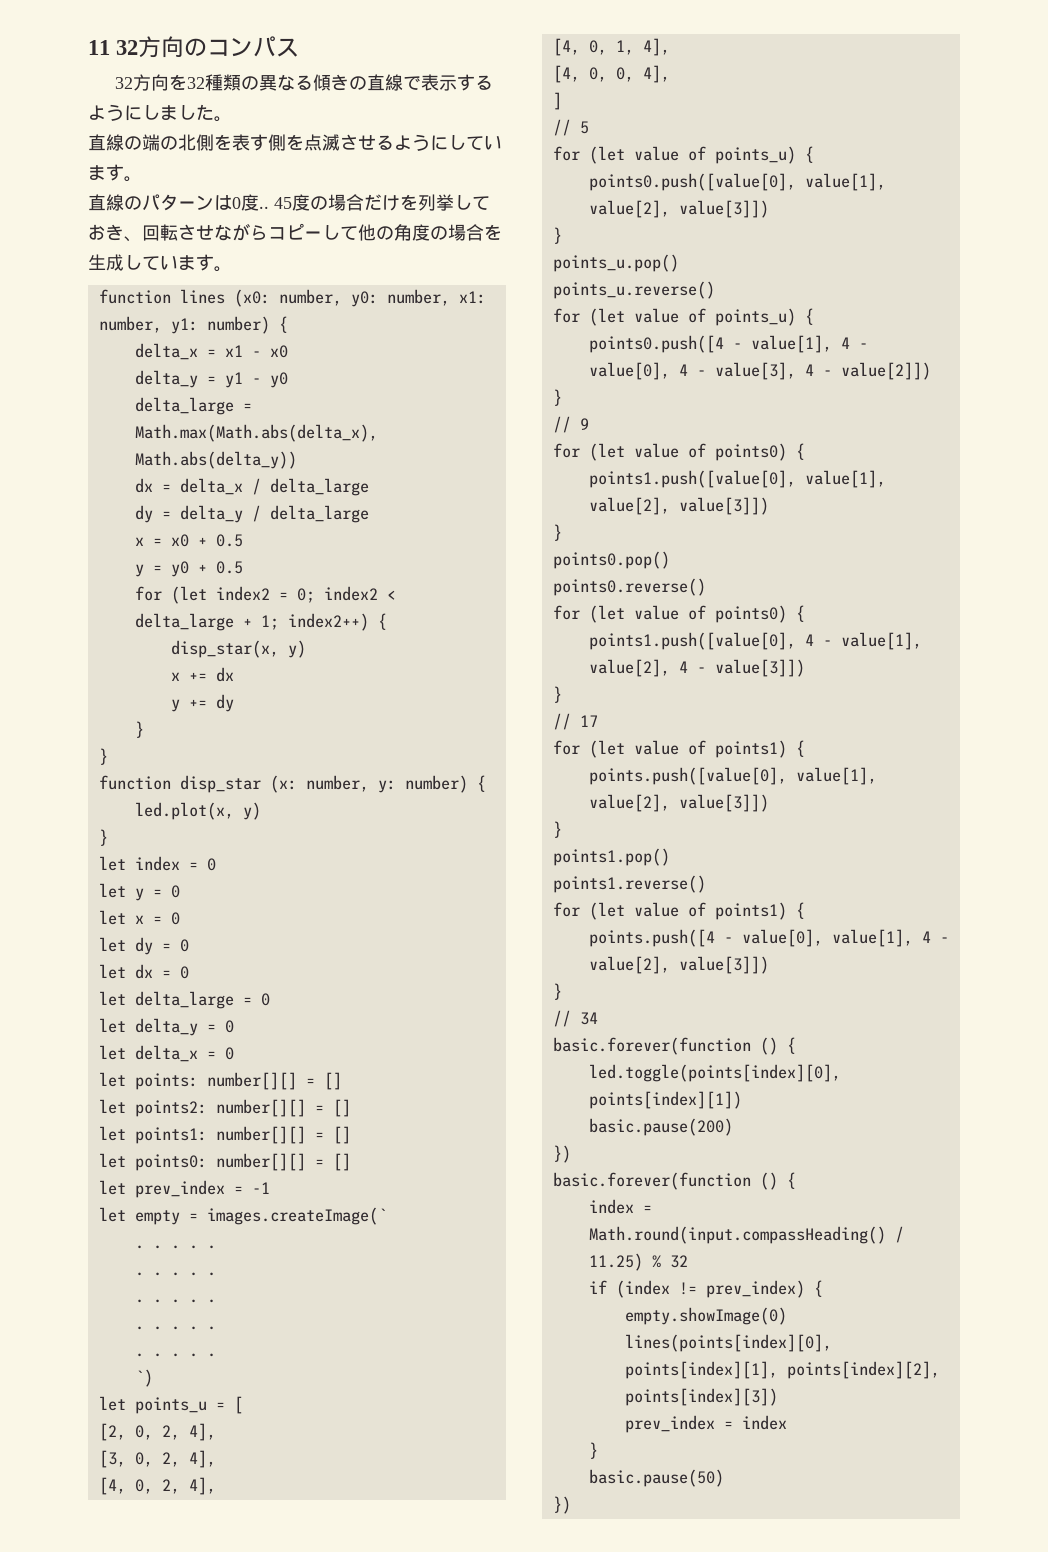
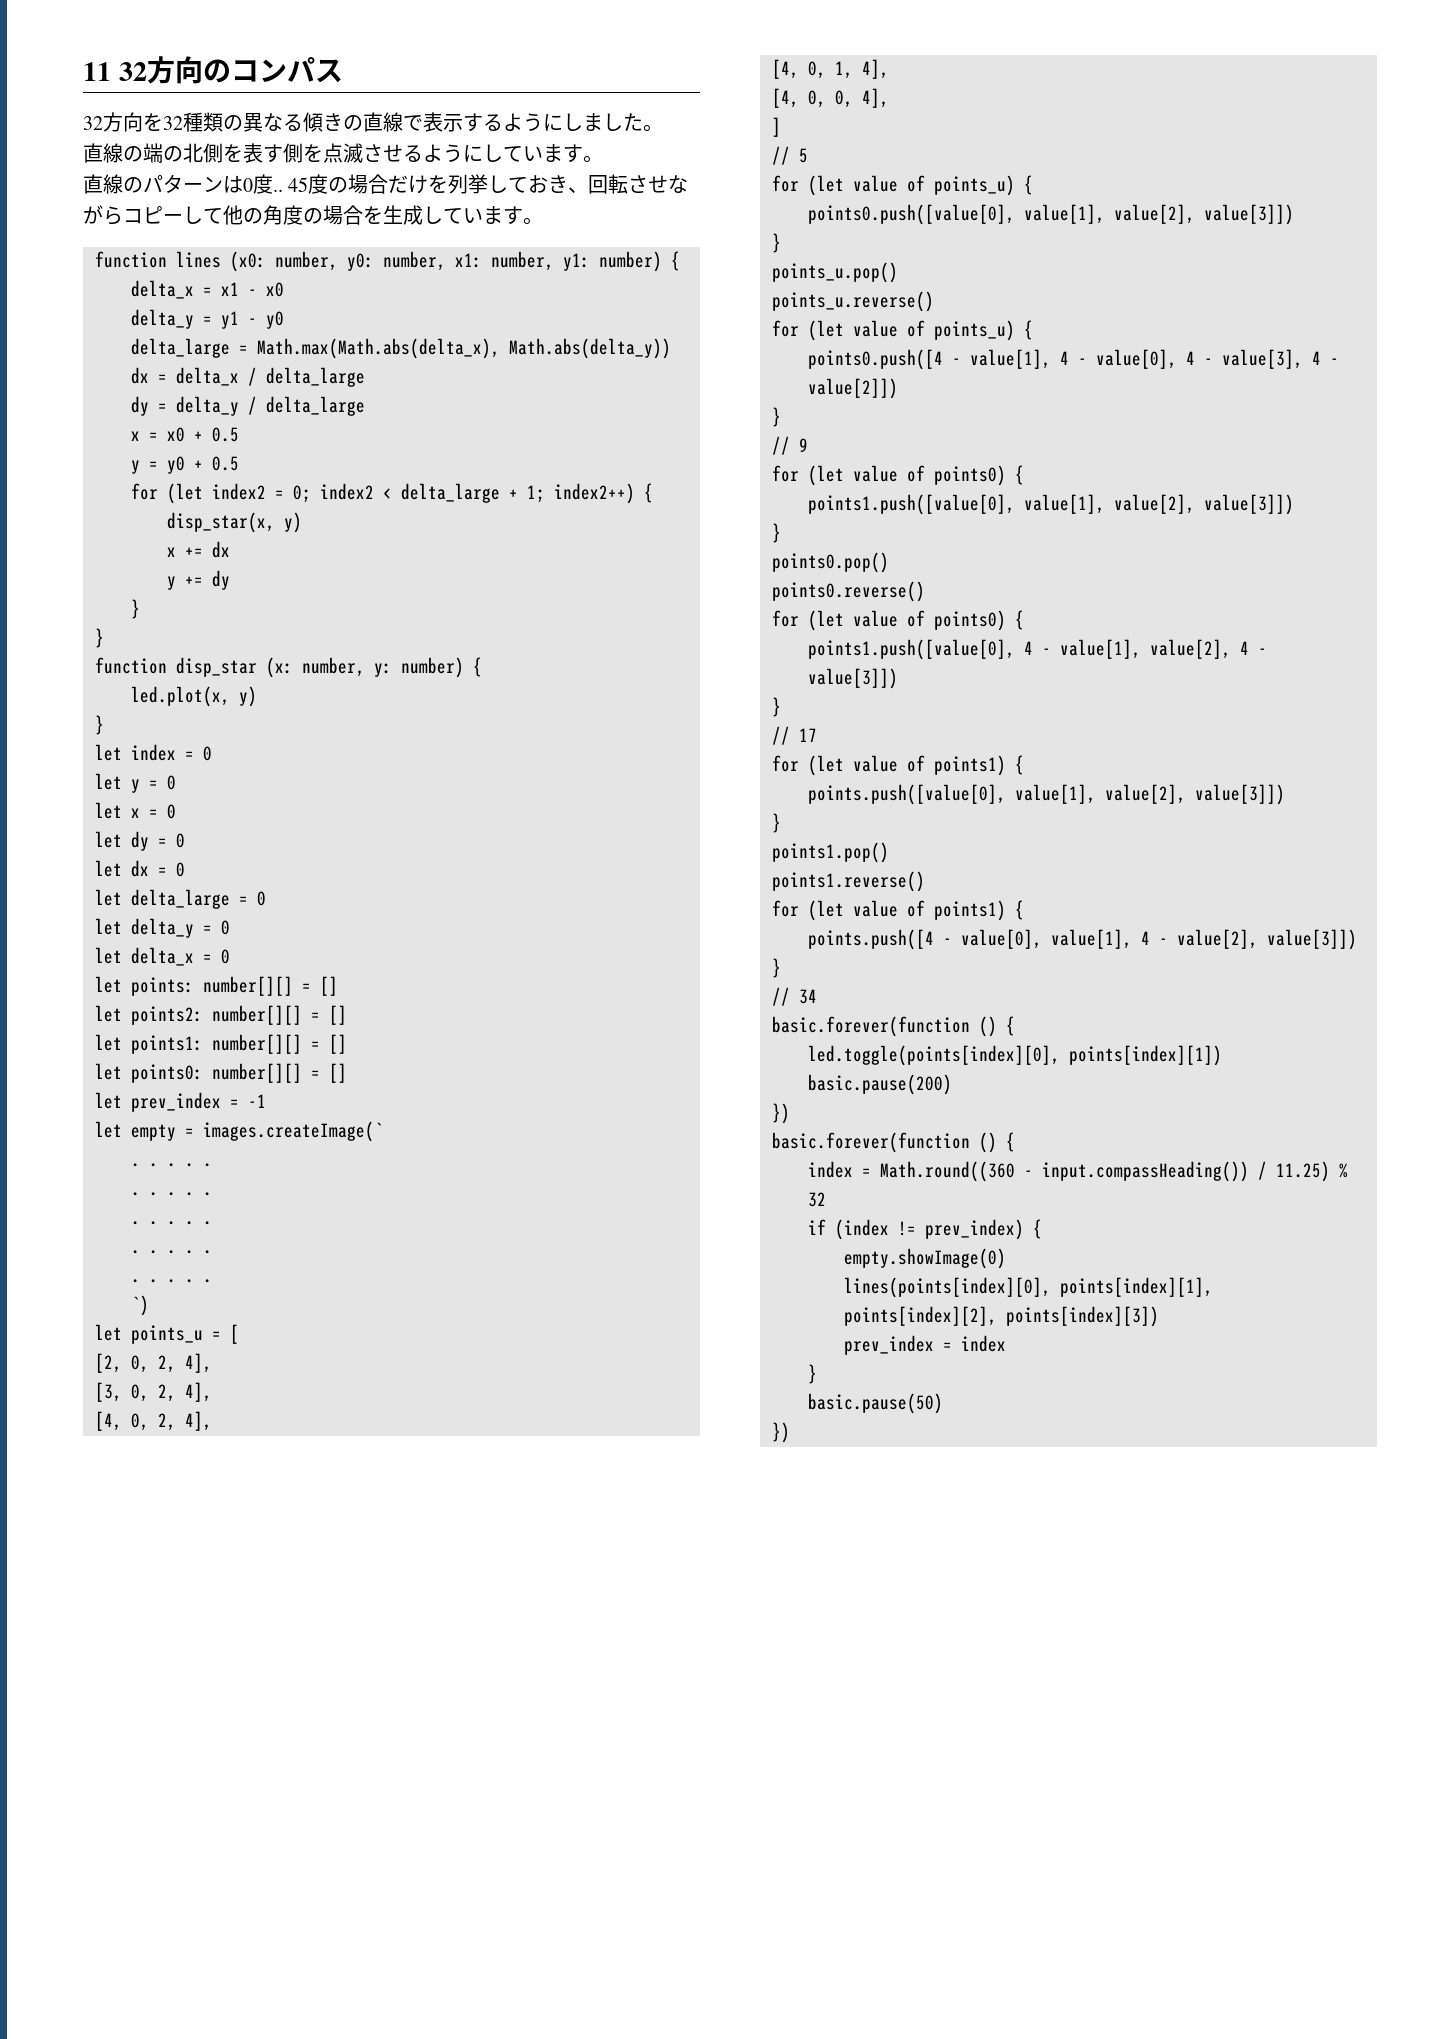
[588,1226,886,1244] Math.round(input.compassHeading() -> [880,1161,1249,1182] Math.round((360 - input.compassHeading())

